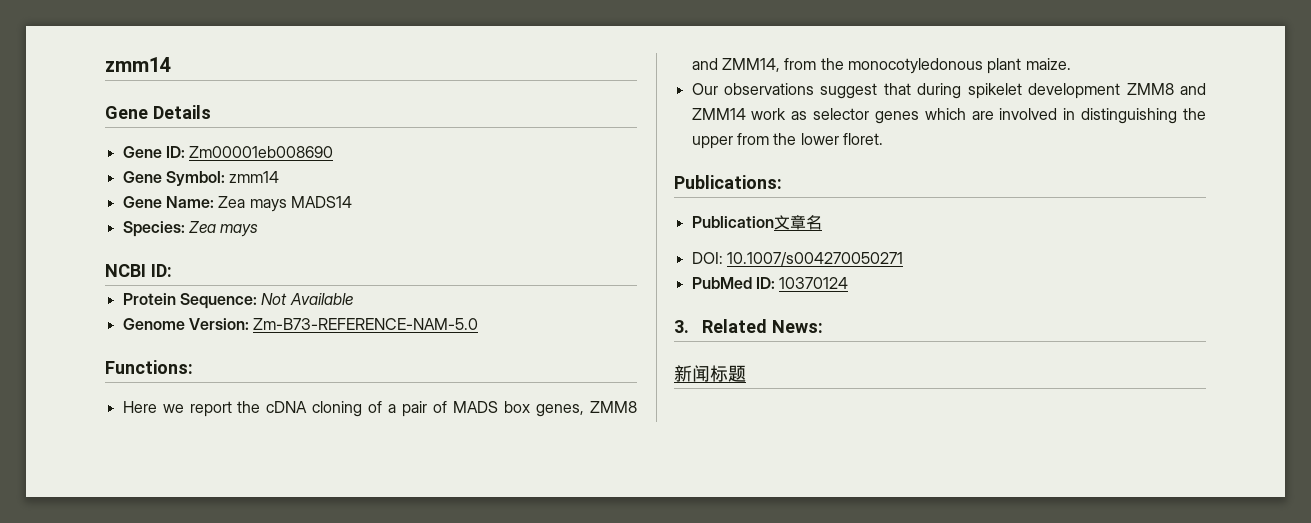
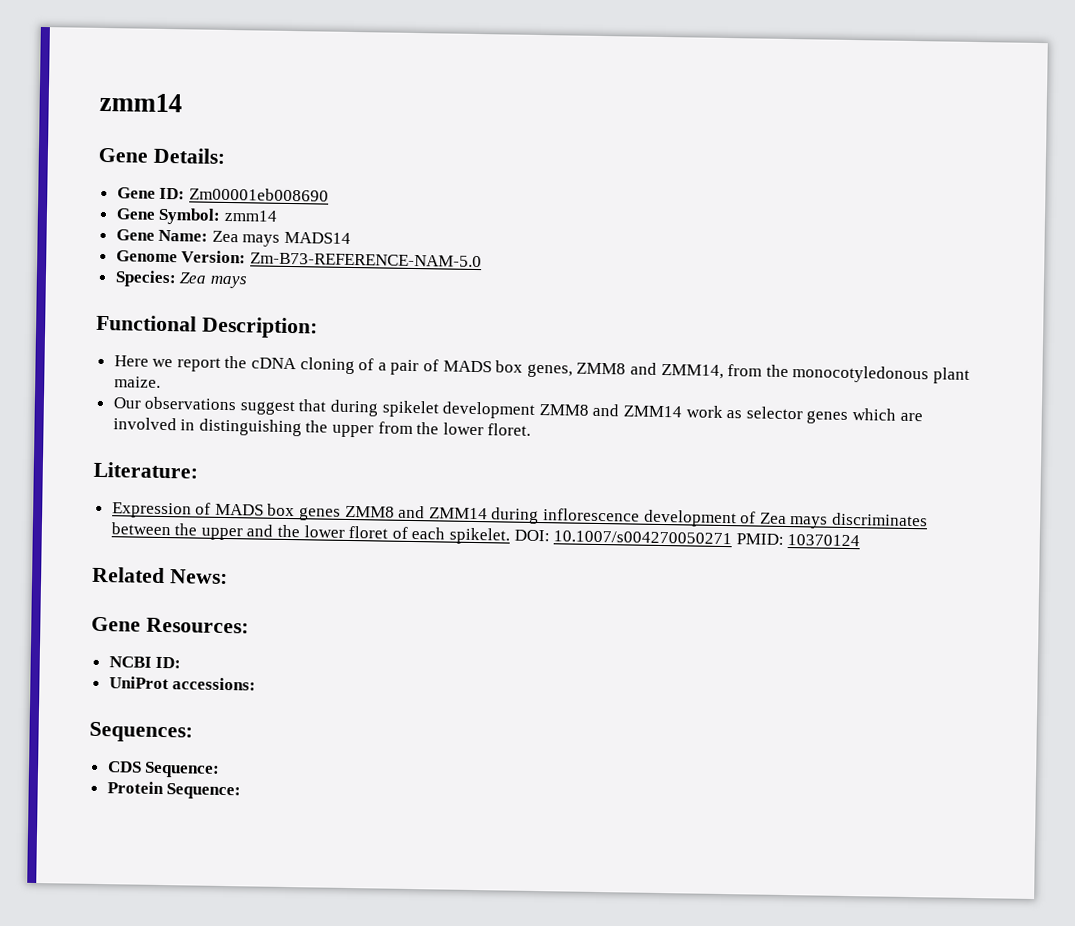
[105,57,171,72] [105,105,211,119] zmm14 // Gene Details -> [99,92,182,113] [98,147,226,164] zmm14 // Gene Details:
(352, 202) none -> [115,250,482,268] // Genome Version: Zm-B73-REFERENCE-NAM-5.0
[105,264,172,277] [122,293,353,309] [122,318,479,330] [105,360,193,374] NCBI ID: // Protein Sequence: Not Available // Genome Version: Zm-B73-REFERENCE-NAM-5.0 // Functions: -> [96,314,318,339] Functional Description:
[674,175,782,189] [691,215,822,230] Publications: // Publication文章名 // -> [93,461,198,479] [111,502,928,529] [110,522,511,545] Literature: // Expression of MADS box genes ZMM8 and ZMM14 during inflorescence development of Zea mays discriminates between the upper and the lower floret of each spikelet.
[691,277,775,289] // PubMed ID: -> [735,533,784,545] PMID:
[674,320,689,333] 3. -> (861, 540) none
[674,365,746,382] 新闻标题 -> [91,616,249,634] [108,656,182,669] [108,676,257,691] [89,721,193,743] [106,761,221,778] [106,781,242,800] Gene Resources: // NCBI ID: // UniProt accessions: // Sequences: // CDS Sequence: // Protein Sequence:

